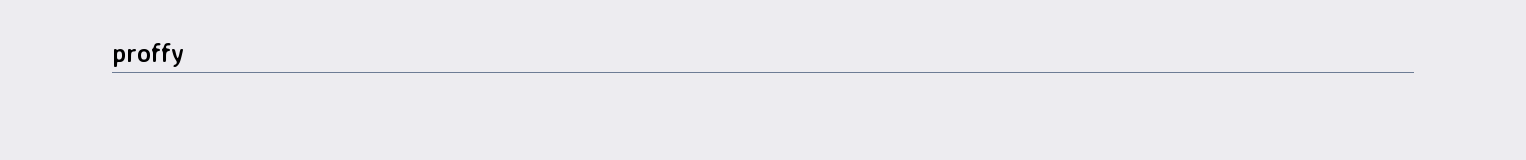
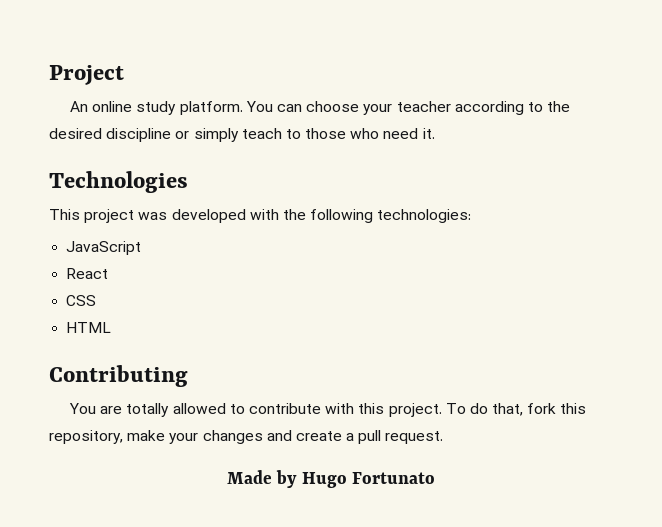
[112,43,184,67] proffy -> [49,65,124,85] [70,101,571,115] [49,128,435,142] [49,171,188,193] [49,209,472,223] [66,241,142,255] [66,268,109,279] [66,295,97,306] [66,322,112,333] [49,365,188,387] [69,403,587,417] [49,430,444,444] [227,470,435,488] Project // An online study platform. You can choose your teacher according to the desired discipline or simply teach to those who need it. // Technologies // This project was developed with the following technologies: // JavaScript // React // CSS // HTML // Contributing // You are totally allowed to contribute with this project. To do that, fork this repository, make your changes and create a pull request. // Made by Hugo Fortunato

